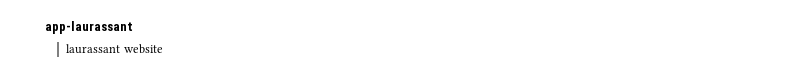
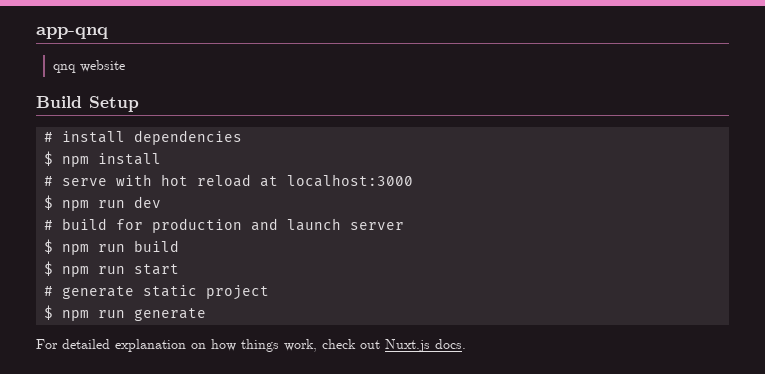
[45,21,133,34] [66,44,121,54] app-laurassant // laurassant -> [36,27,108,39] [52,64,76,73] app-qnq // qnq
(163, 49) none -> [36,96,139,112] [44,130,243,145] [44,151,162,167] [44,174,414,187] [44,195,162,211] [44,218,405,233] [44,239,180,255] [44,261,180,277] [44,285,270,300] [44,305,207,321] [36,339,466,352] // Build Setup // # install dependencies // $ npm install // # serve with hot reload at localhost:3000 // $ npm run dev // # build for production and launch server // $ npm run build // $ npm run start // # generate static project // $ npm run generate // For detailed explanation on how things work, check out Nuxt.js docs.

